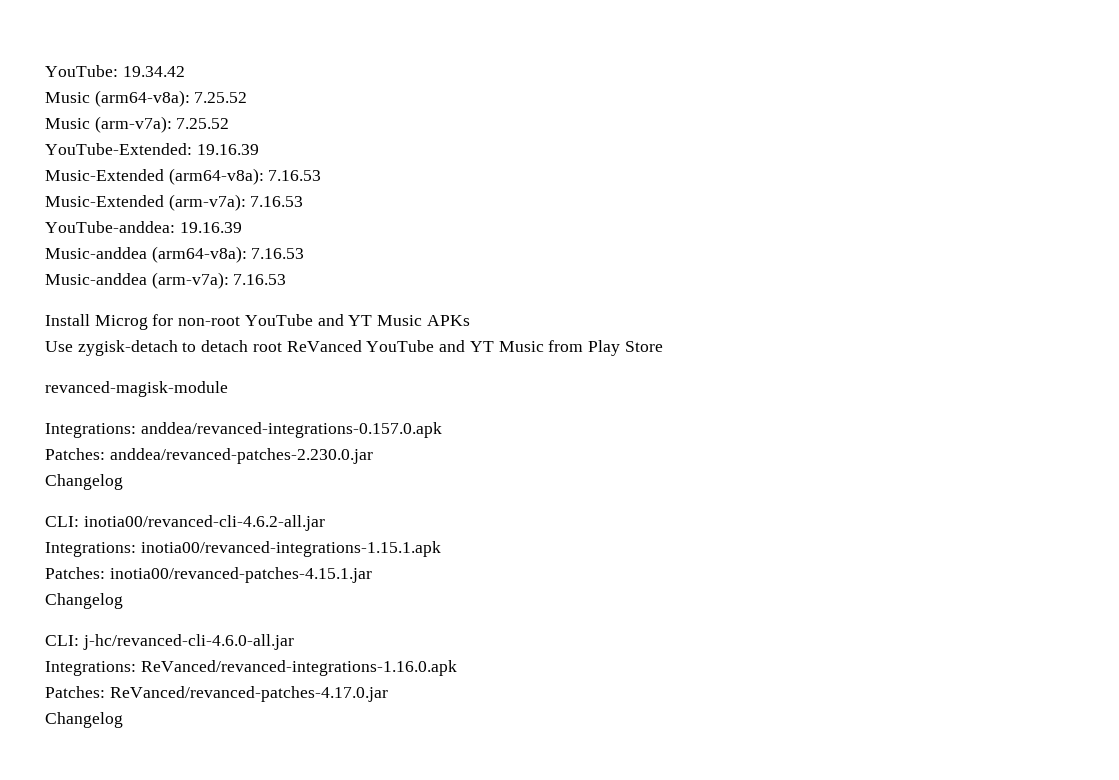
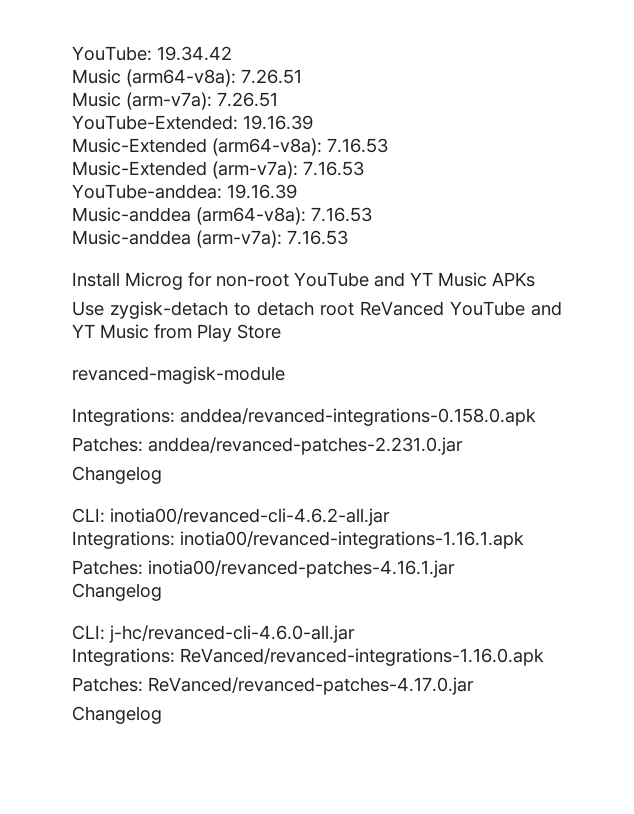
[194,92,248,103] 7.25.52 -> [241,69,302,84] 7.26.51
[176,118,230,129] 7.25.52 -> [217,92,278,107] 7.26.51
[140,422,442,438] [45,448,373,464] anddea/revanced-integrations-0.157.0.apk // Patches: anddea/revanced-patches-2.230.0.jar -> [180,408,536,426] [72,437,463,455] anddea/revanced-integrations-0.158.0.apk // Patches: anddea/revanced-patches-2.231.0.jar
[140,541,441,557] [45,567,372,583] inotia00/revanced-integrations-1.15.1.apk // Patches: inotia00/revanced-patches-4.15.1.jar -> [180,531,524,549] [72,560,455,578] inotia00/revanced-integrations-1.16.1.apk // Patches: inotia00/revanced-patches-4.16.1.jar

